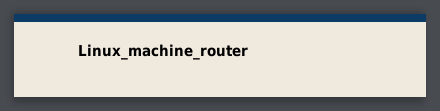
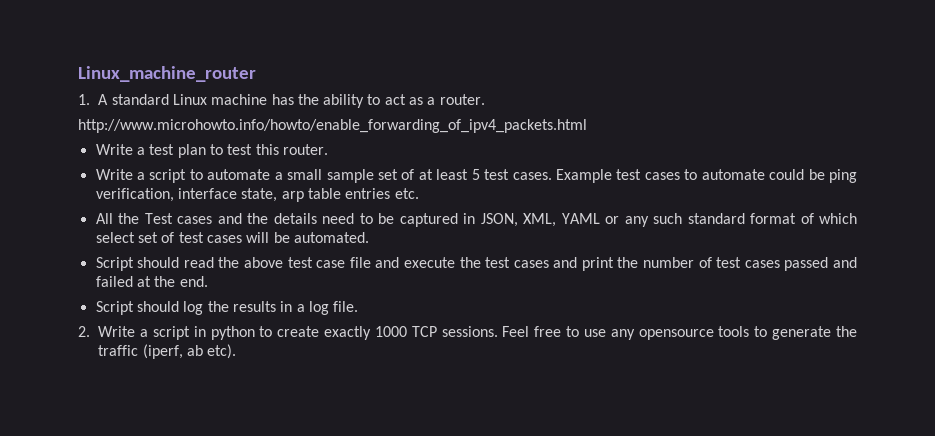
(248, 52) none -> [78,94,485,108] [78,119,587,133] [95,144,328,158] [95,169,857,183] [95,188,419,202] [95,213,857,227] [95,232,369,243] [95,257,858,271] [95,276,208,287] [95,301,359,315] [78,326,858,340] [98,344,237,359] // 1. A standard Linux machine has the ability to act as a router. // http://www.microhowto.info/howto/enable_forwarding_of_ipv4_packets.html // Write a test plan to test this router. // Write a script to automate a small sample set of at least 5 test cases. Example test cases to automate could be ping verification, interface state, arp table entries etc. // All the Test cases and the details need to be captured in JSON, XML, YAML or any such standard format of which select set of test cases will be automated. // Script should read the above test case file and execute the test cases and print the number of test cases passed and failed at the end. // Script should log the results in a log file. // 2. Write a script in python to create exactly 1000 TCP sessions. Feel free to use any opensource tools to generate the traffic (iperf, ab etc).

